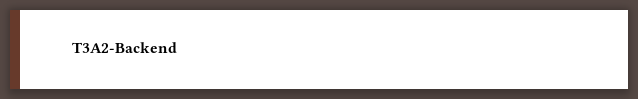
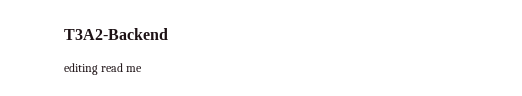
(177, 47) none -> [64,63,143,75] // editing read me

